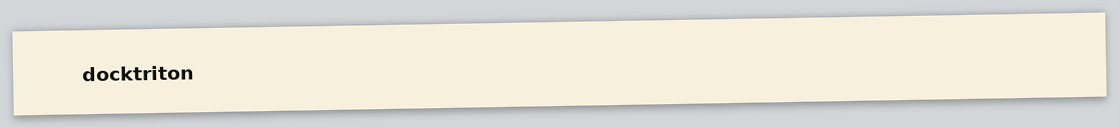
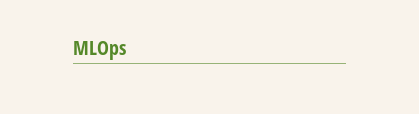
[81,65,195,82] docktriton -> [73,41,126,60] MLOps

